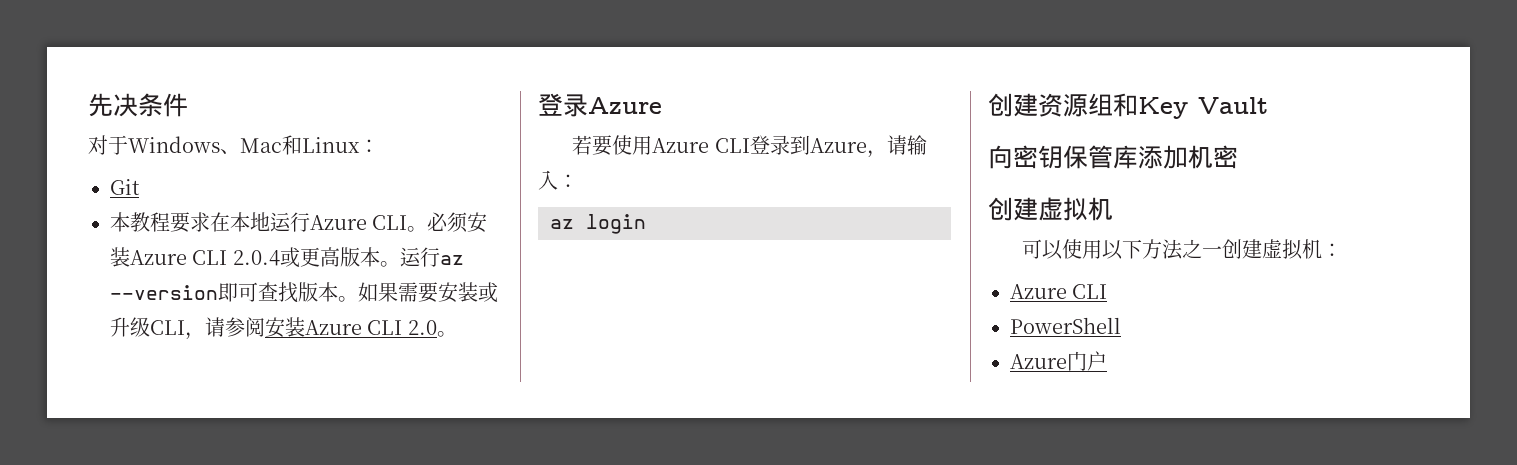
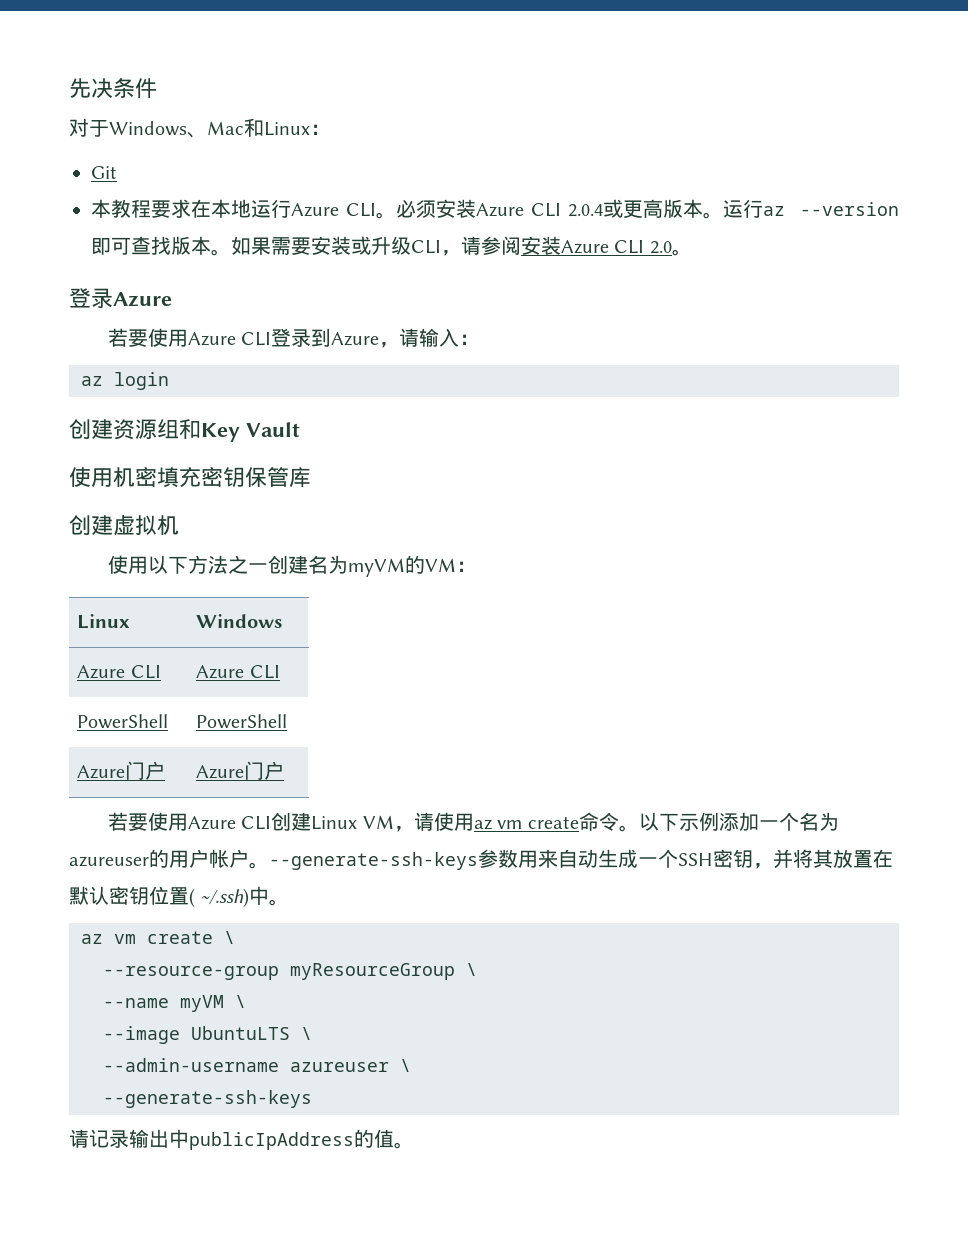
[988,145,1013,169] 向 -> [69,467,201,488] 使用机密填充
[1138,145,1238,169] 添加机密 -> (311, 477) none
[1022,239,1064,260] 可以 -> (179, 525) none
[1262,239,1343,260] [1010,284,1108,299] [1010,317,1121,334] [1010,351,1107,371] 虚拟机： // Azure CLI // PowerShell // Azure门户 -> [308,555,477,577] [77,614,131,629] [196,614,283,628] [77,665,161,679] [196,665,280,679] [77,714,169,729] [196,714,288,729] [77,761,166,780] [196,761,285,780] [108,812,839,832] [69,849,893,870] [69,886,290,908] [81,931,235,944] [103,963,477,980] [103,995,246,1012] [103,1026,312,1044] [103,1058,411,1072] [103,1090,312,1108] [69,1129,414,1150] 名为myVM的VM： // Linux | Windows // Azure CLI | Azure CLI // PowerShell | PowerShell // Azure门户 | Azure门户 // 若要使用Azure CLI创建Linux VM，请使用az vm create命令。以下示例添加一个名为azureuser的用户帐户。--generate-ssh-keys参数用来自动生成一个SSH密钥，并将其放置在默认密钥位置( ~/.ssh)中。 // az vm create \ // --resource-group myResourceGroup \ // --name myVM \ // --image UbuntuLTS \ // --admin-username azureuser \ // --generate-ssh-keys // 请记录输出中publicIpAddress的值。

